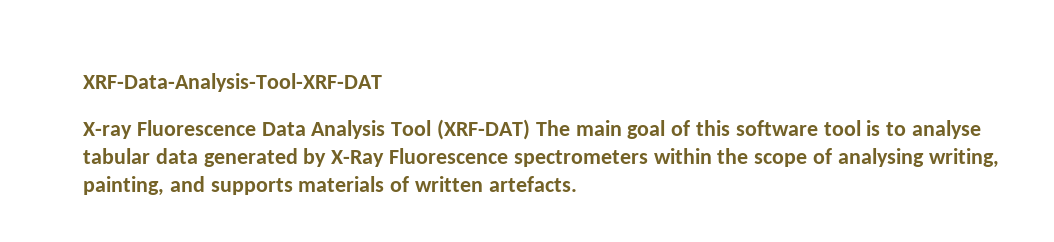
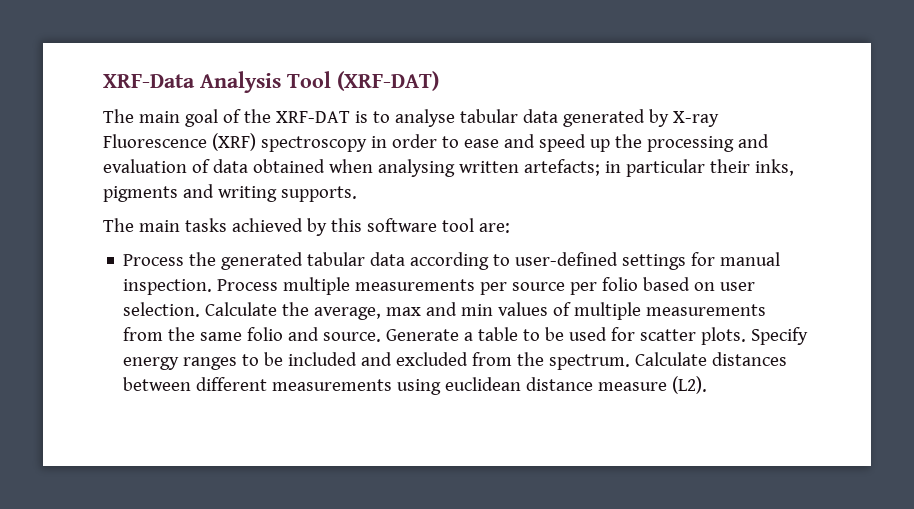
[83,73,382,92] [83,120,306,139] XRF-Data-Analysis-Tool-XRF-DAT // X-ray Fluorescence Data -> [103,74,195,88] XRF-Data
(531, 129) none -> (439, 81) //
[696,120,861,136] this software tool -> [243,109,350,123] the XRF-DAT
[331,148,999,168] [83,176,577,196] X-Ray Fluorescence spectrometers within the scope of analysing writing, painting, and supports materials of written artefacts. -> [672,111,719,127] [103,133,769,152] [103,159,794,177] [103,184,357,202] [103,218,510,236] [123,252,781,270] [123,277,756,295] [123,302,767,320] [123,327,809,345] [123,352,788,370] [123,376,708,395] X-ray Fluorescence (XRF) spectroscopy in order to ease and speed up the processing and evaluation of data obtained when analysing written artefacts; in particular their inks, pigments and writing supports. // The main tasks achieved by this software tool are: // Process the generated tabular data according to user-defined settings for manual inspection. Process multiple measurements per source per folio based on user selection. Calculate the average, max and min values of multiple measurements from the same folio and source. Generate a table to be used for scatter plots. Specify energy ranges to be included and excluded from the spectrum. Calculate distances between different measurements using euclidean distance measure (L2).

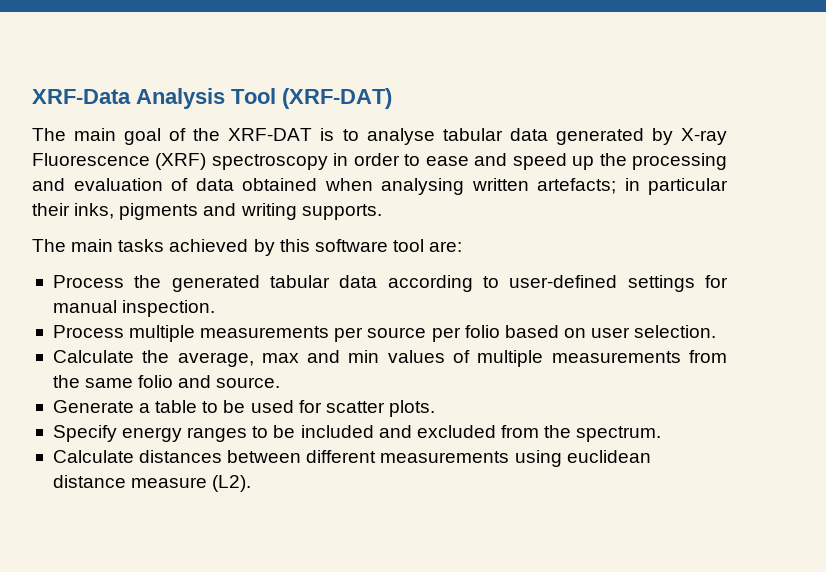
(213, 287) none -> (216, 308) //
(201, 309) none -> (717, 331) //
(382, 337) none -> (281, 382) //
(747, 336) none -> (435, 408) //
(631, 362) none -> (662, 434) //

